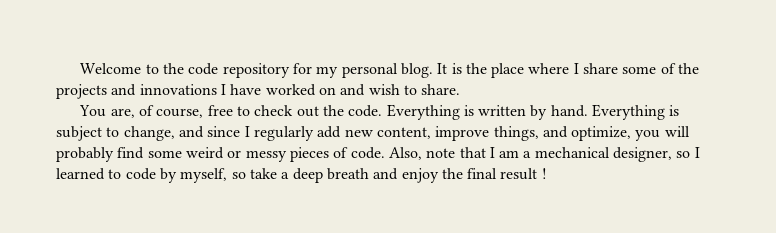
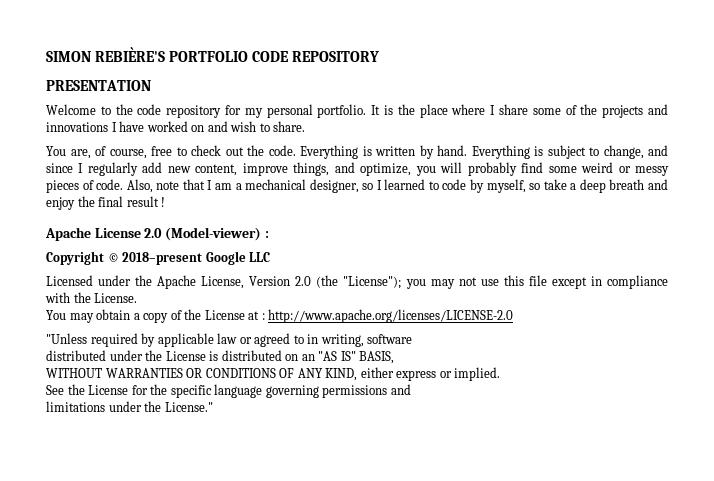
(80, 68) none -> [46,47,380,62] [46,80,151,91] SIMON REBIÈRE'S PORTFOLIO CODE REPOSITORY // PRESENTATION //
[400,63,433,78] blog. -> [317,104,367,118] portfolio.
(547, 173) none -> [45,227,269,241] [46,251,271,265] [46,275,668,289] [45,292,138,303] [46,309,514,323] [46,333,413,347] [46,350,395,364] [46,367,501,381] [46,384,411,398] [46,401,213,412] // Apache License 2.0 (Model-viewer) : // Copyright © 2018–present Google LLC // Licensed under the Apache License, Version 2.0 (the "License"); you may not use this file except in compliance with the License. // You may obtain a copy of the License at : http://www.apache.org/licenses/LICENSE-2.0 // "Unless required by applicable law or agreed to in writing, software // distributed under the License is distributed on an "AS IS" BASIS, // WITHOUT WARRANTIES OR CONDITIONS OF ANY KIND, either express or implied. // See the License for the specific language governing permissions and // limitations under the License."

